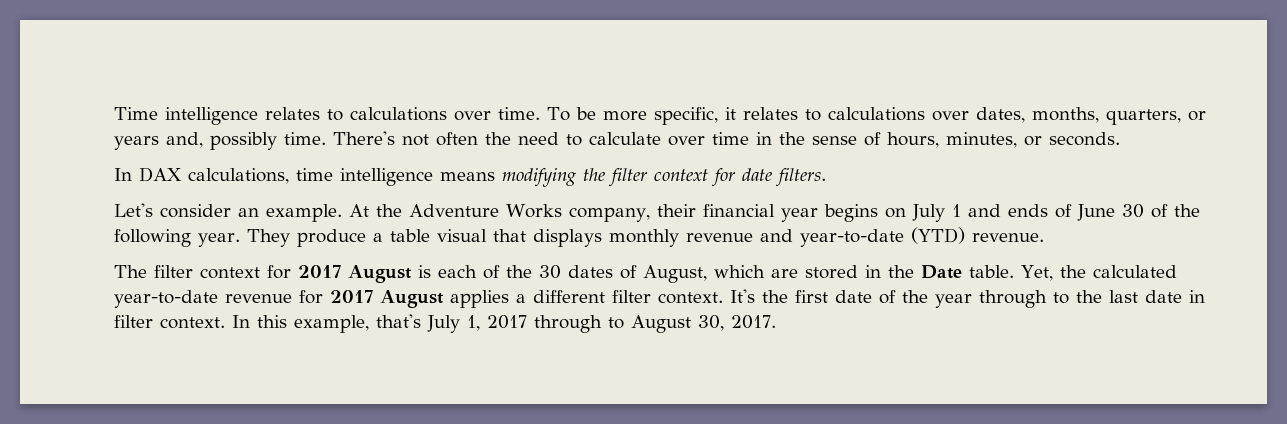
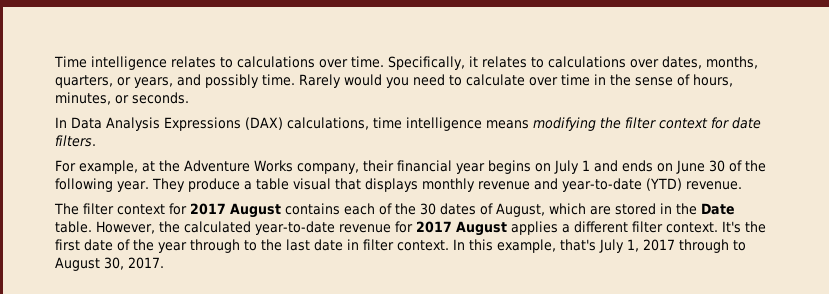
[547,107,718,125] To be more specific, -> [388,56,465,70] Specifically,
[114,131,511,150] years and, possibly time. There's not often the -> [134,74,409,88] years, and possibly time. Rarely would you
[139,167,182,182] DAX -> [71,117,283,131] Data Analysis Expressions (DAX)
[114,203,369,222] Let's consider an example. At -> [55,160,155,174] For example, at
[1054,204,1072,218] of -> [657,163,673,172] on
[418,265,431,278] is -> [285,203,340,215] contains
[1021,265,1053,281] Yet, -> [96,221,155,234] However,

